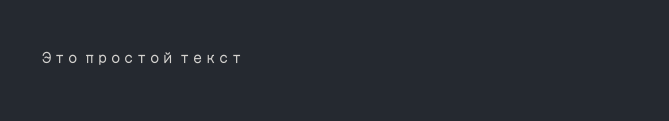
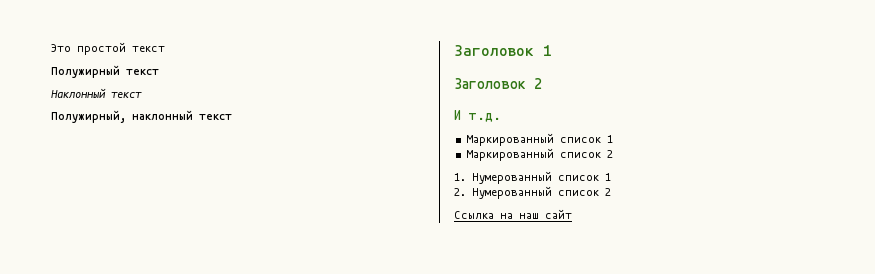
(243, 59) none -> [51,65,159,78] [51,88,142,99] [51,110,232,123] [454,45,552,57] [454,78,542,90] [454,110,501,122] [466,133,613,146] [466,148,613,161] [454,171,611,184] [454,186,611,199] [454,209,572,220] // Полужирный текст // Наклонный текст // Полужирный, наклонный текст // Заголовок 1 // Заголовок 2 // И т.д. // Маркированный список 1 // Маркированный список 2 // 1. Нумерованный список 1 // 2. Нумерованный список 2 // Ссылка на наш сайт

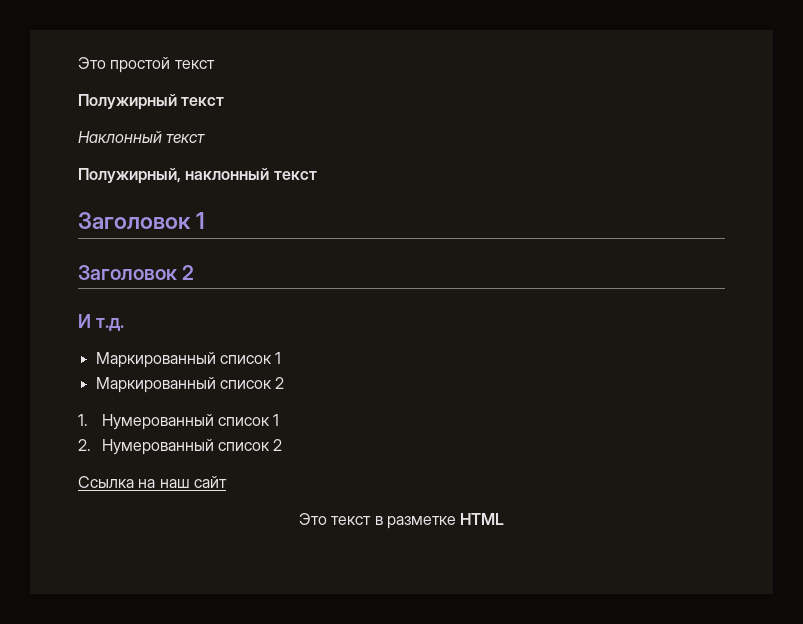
(572, 214) none -> [298,513,505,529] // Это текст в разметке HTML

